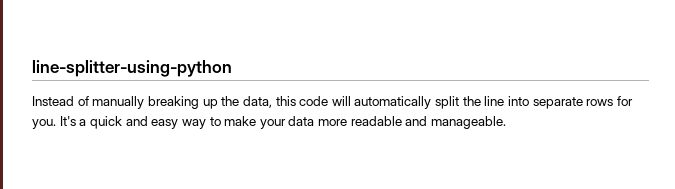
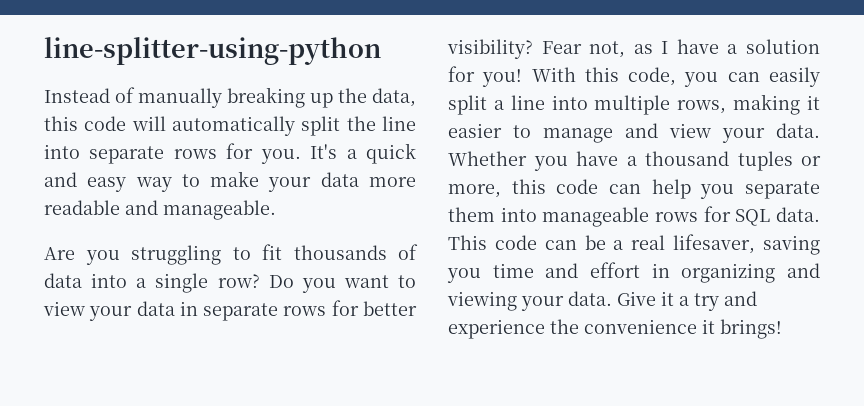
(507, 122) none -> [44,244,418,265] [44,273,416,293] [43,300,417,321] [447,39,820,59] [448,66,820,87] [448,94,820,115] [448,123,820,143] [448,151,821,171] [448,179,820,199] [448,206,820,227] [448,234,820,255] [447,262,820,283] [447,291,757,311] [448,319,782,339] // Are you struggling to fit thousands of data into a single row? Do you want to view your data in separate rows for better visibility? Fear not, as I have a solution for you! With this code, you can easily split a line into multiple rows, making it easier to manage and view your data. Whether you have a thousand tuples or more, this code can help you separate them into manageable rows for SQL data. This code can be a real lifesaver, saving you time and effort in organizing and viewing your data. Give it a try and experience the convenience it brings!

